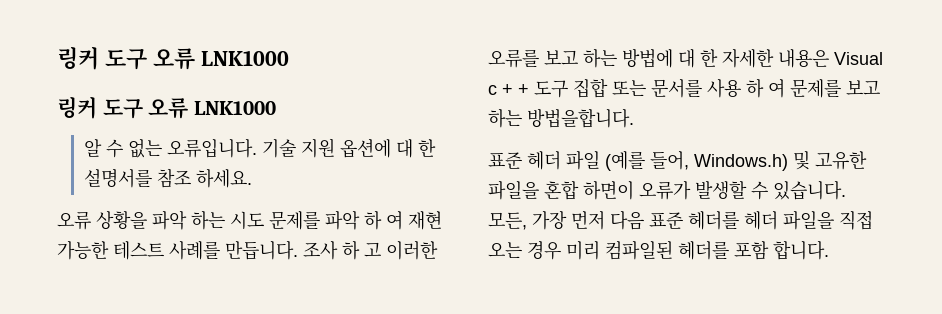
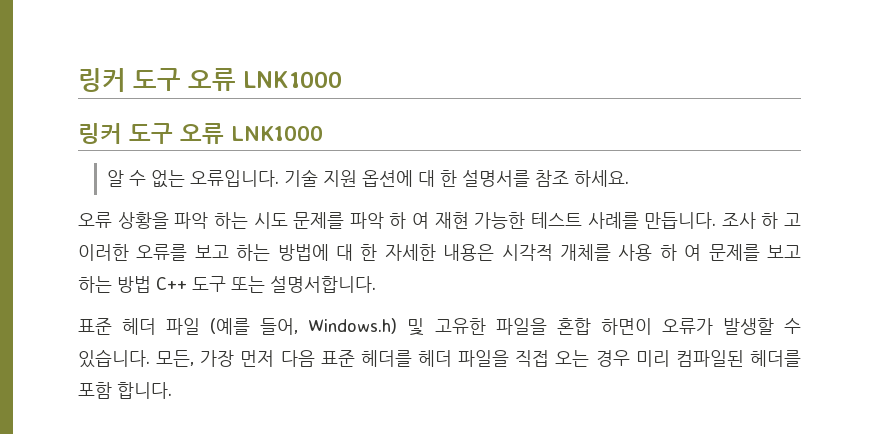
[834,52,883,65] [488,79,702,98] Visual c + + 도구 집합 또는 문서를 -> [501,244,611,261] 시각적 개체를
[527,108,634,128] 방법을합니다. -> [117,276,376,293] 방법 C++ 도구 또는 설명서합니다.

